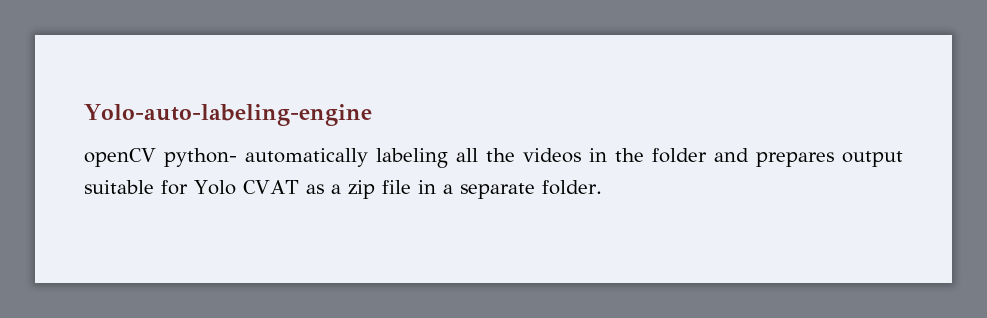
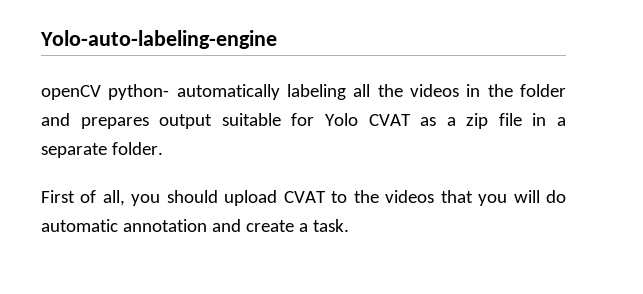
(602, 187) none -> [41,190,566,206] [41,219,349,232] // First of all, you should upload CVAT to the videos that you will do automatic annotation and create a task.

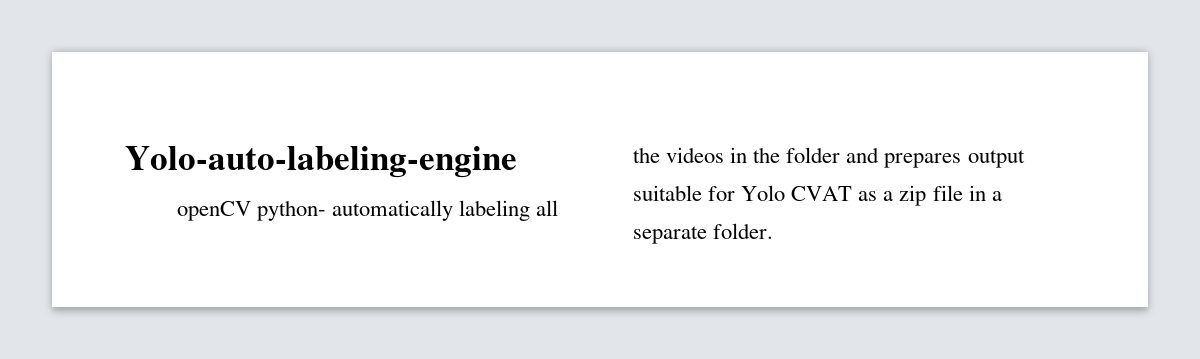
[41,190,566,206] [41,219,349,232] // First of all, you should upload CVAT to the videos that you will do automatic annotation and create a task. -> (774, 231) none

